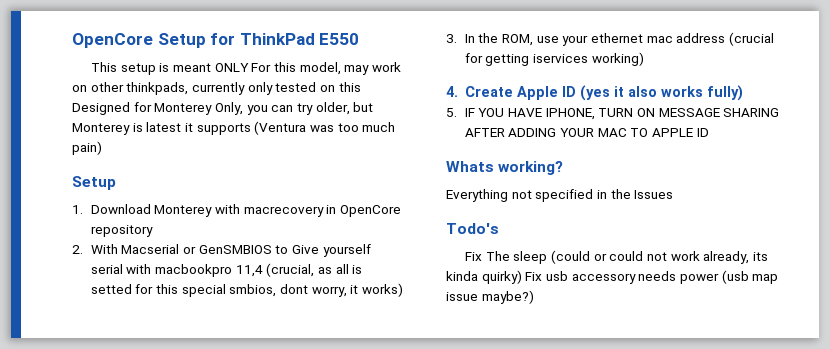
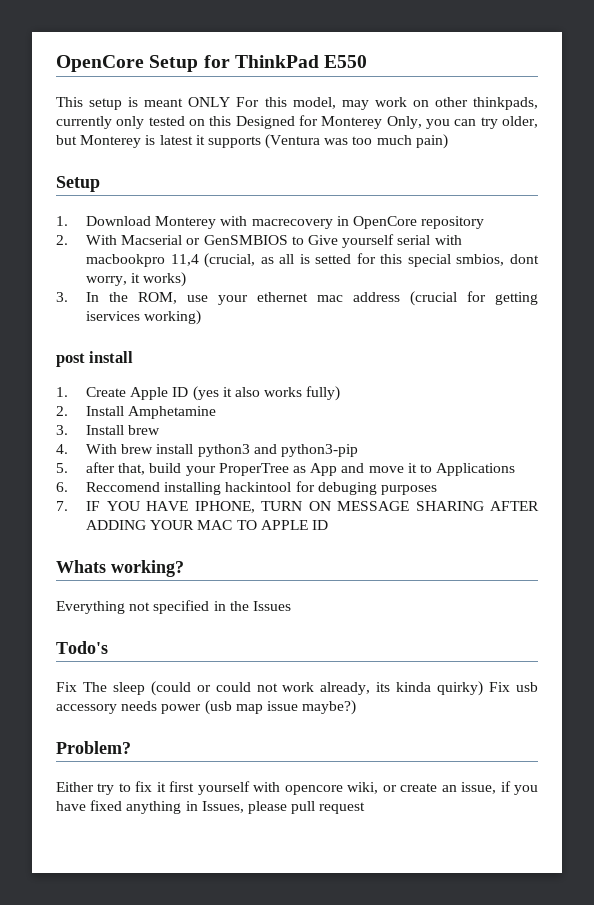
[446,86,458,97] 4. -> [56,351,134,367] [56,387,68,397] post install // 1.
[446,108,457,117] 5. -> [56,406,217,419] [56,425,161,435] [56,444,358,457] [56,462,516,476] [56,481,437,495] [56,501,68,511] 2. Install Amphetamine // 3. Install brew // 4. With brew install python3 and python3-pip // 5. after that, build your ProperTree as App and move it to Applications // 6. Reccomend installing hackintool for debuging purposes // 7.
(534, 297) none -> [56,741,131,754] [56,781,538,795] [56,800,366,814] // Problem? // Either try to fix it first yourself with opencore wiki, or create an issue, if you have fixed anything in Issues, please pull request

